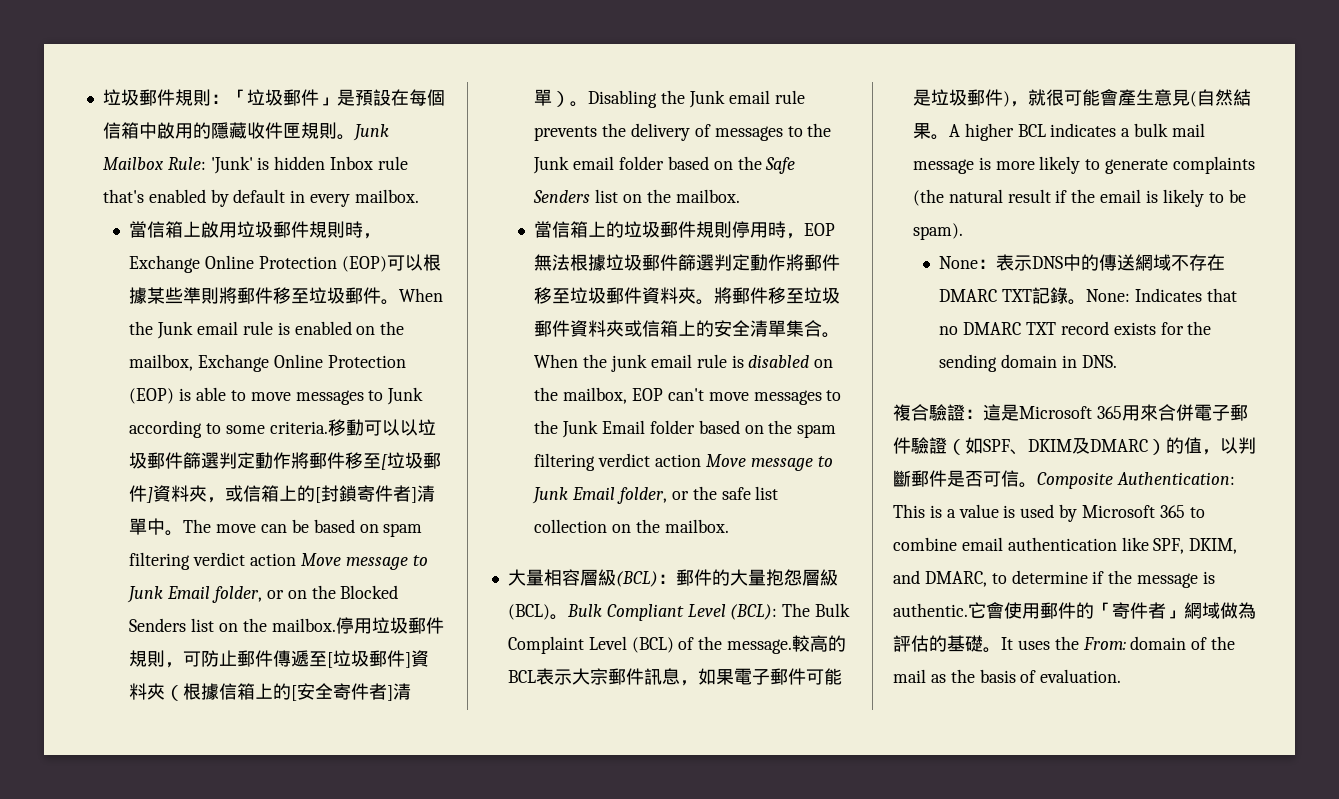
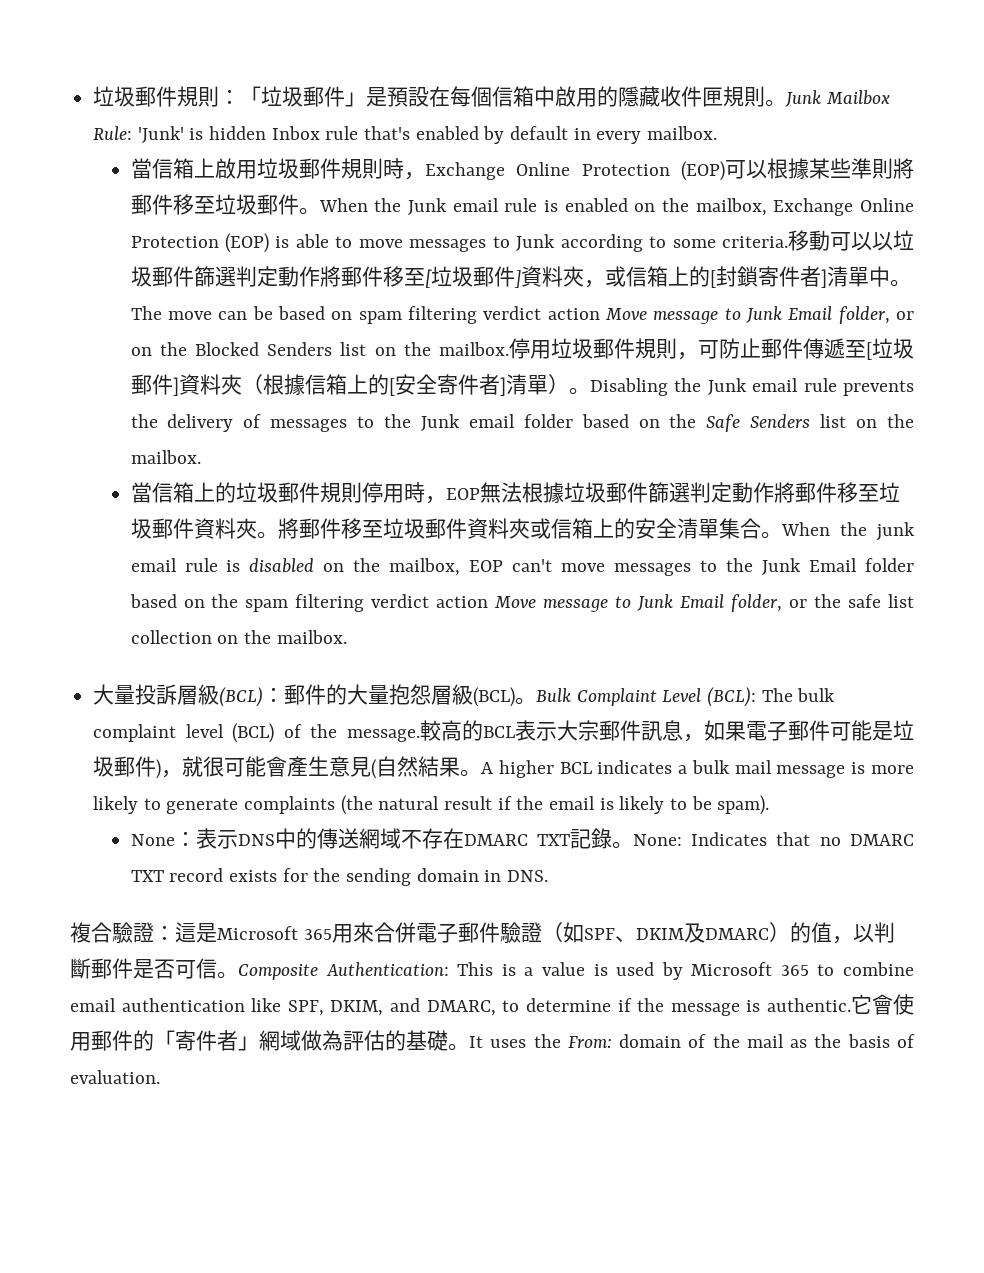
[543,569,580,586] 相容 -> [135,684,178,705] 投訴
[606,604,684,621] Compliant -> [576,688,657,706] Complaint
[815,603,851,617] [507,636,627,654] Bulk Complaint Level -> [797,688,836,702] [93,724,224,742] bulk complaint level

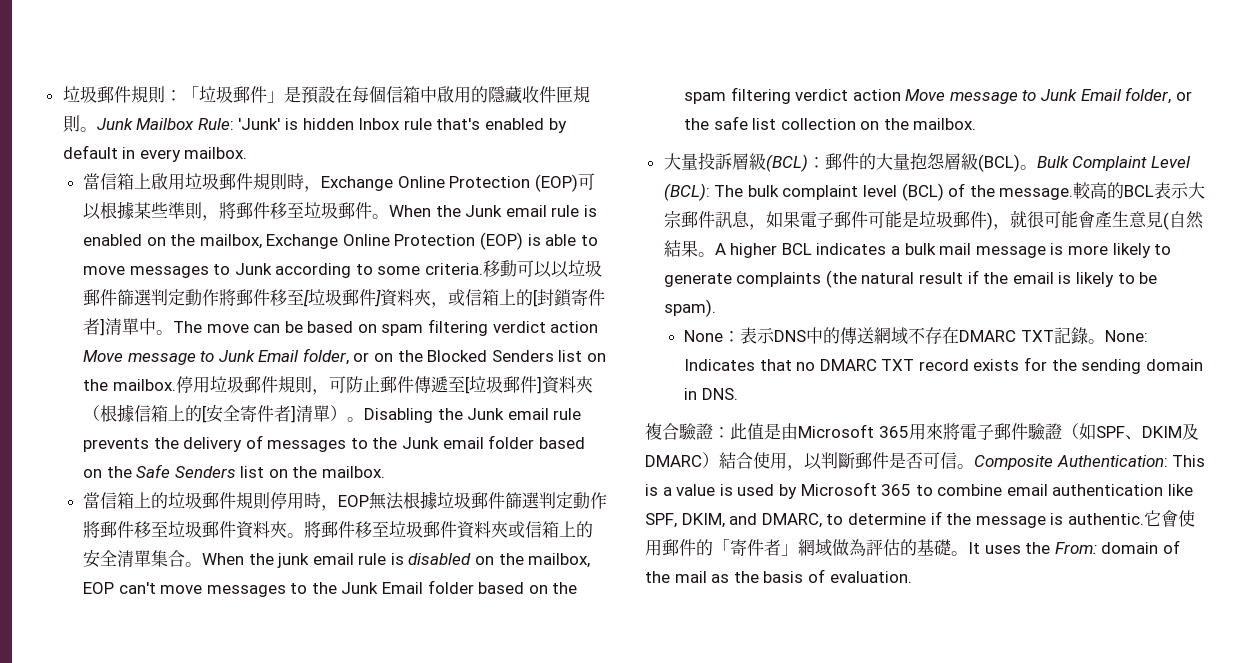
(893, 168) none -> [201,215,219,221] ，
[175,922,217,943] 這是 -> [730,423,798,440] 此值是由
[373,922,416,943] 合併 -> [942,423,960,440] 將
[789,922,832,943] 的值 -> [719,452,787,469] 結合使用

